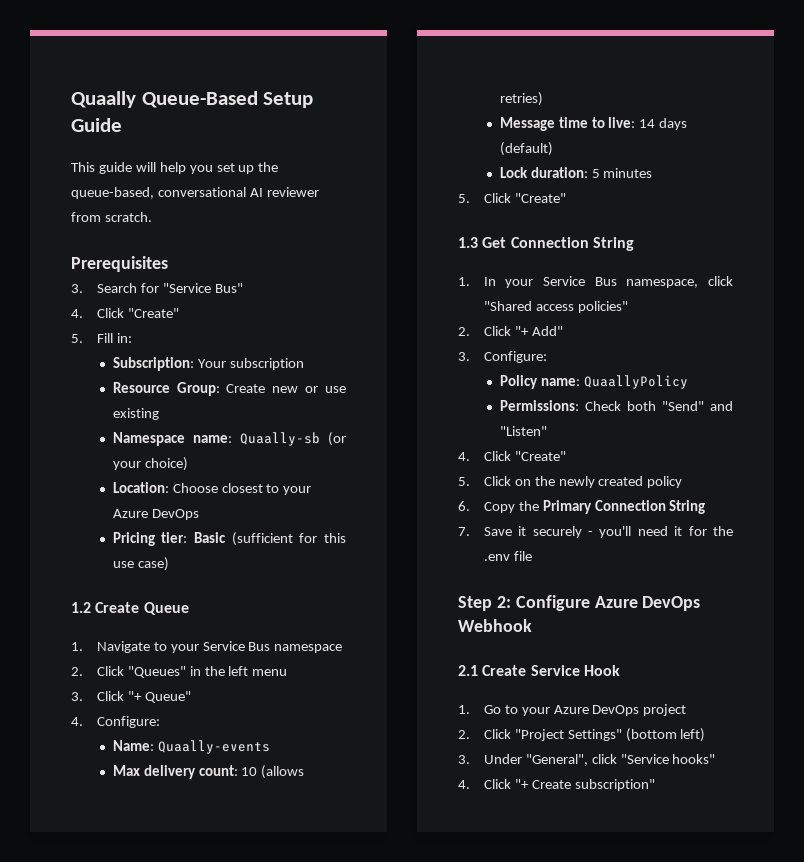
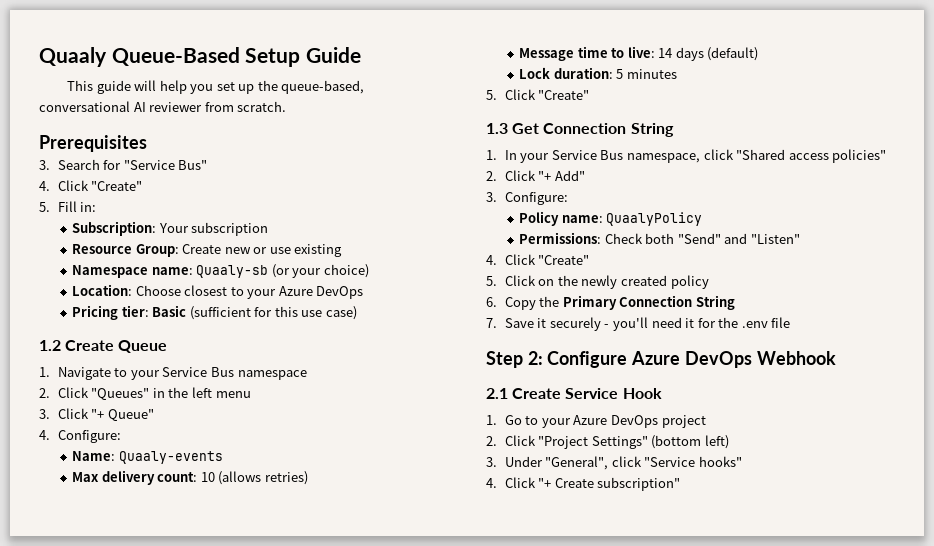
[71,91,136,108] Quaally -> [39,47,107,67] Quaaly
[239,432,320,446] Quaally-sb -> [196,265,269,278] Quaaly-sb
[157,740,270,754] Quaally-events -> [118,451,223,464] Quaaly-events
[583,375,688,389] QuaallyPolicy -> [606,212,703,226] QuaalyPolicy

